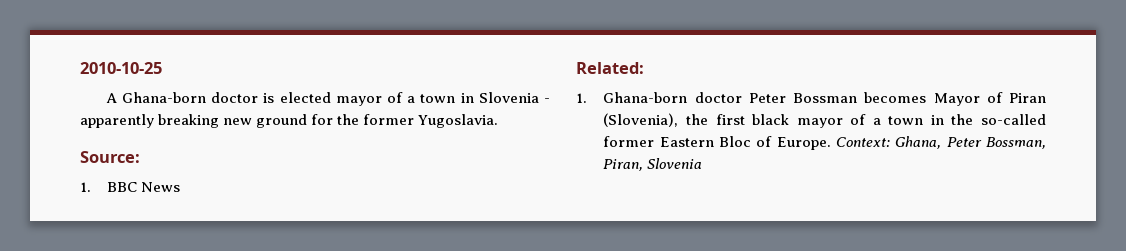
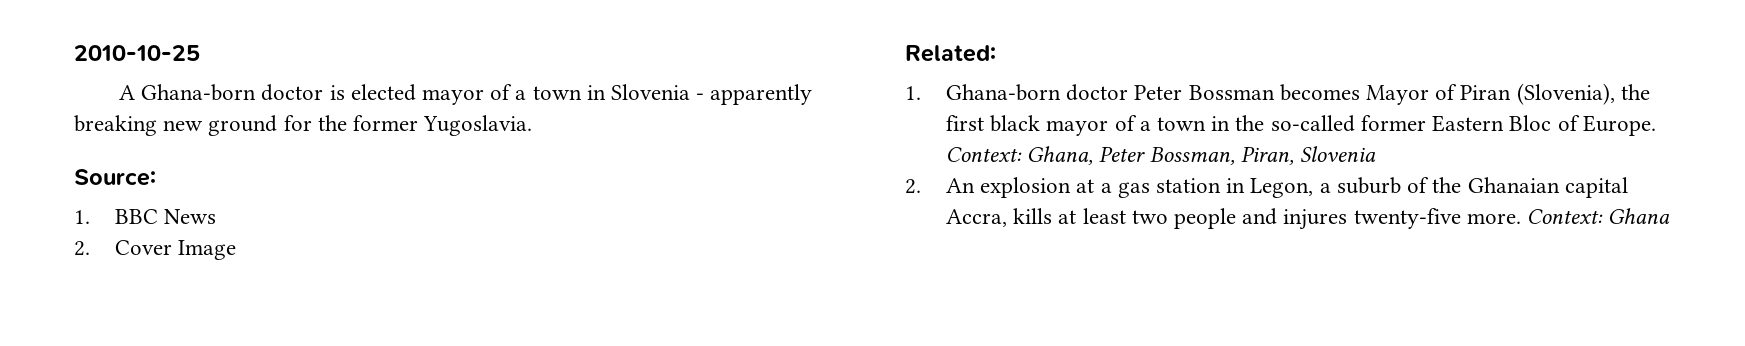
(181, 187) none -> [74,240,237,260] // 2. Cover Image
(703, 163) none -> [905,177,1628,198] [946,208,1671,230] // 2. An explosion at a gas station in Legon, a suburb of the Ghanaian capital Accra, kills at least two people and injures twenty-five more. Context: Ghana

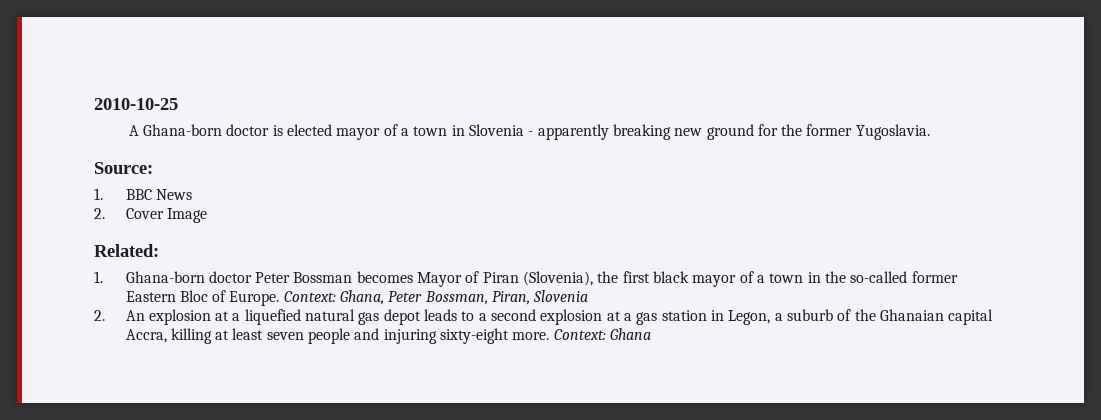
(1112, 188) none -> [244,309,632,325] liquefied natural gas depot leads to a second explosion at a
[1013,208,1053,224] kills -> [170,328,212,344] killing
[1131,210,1168,224] two -> [266,332,304,340] seven
[1283,208,1461,230] injures twenty-five -> [383,328,510,344] injuring sixty-eight

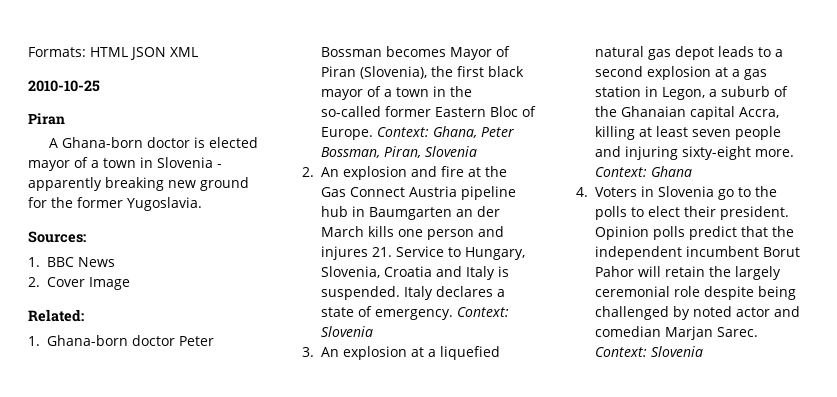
(94, 104) none -> [28,47,198,60] Formats: HTML JSON XML //
(178, 104) none -> [28,113,65,125] // Piran
[94,162,153,174] Source: -> [28,231,86,243] Sources:
(211, 317) none -> [411,166,507,177] [321,186,516,200] [321,206,500,220] [321,226,504,240] [321,246,525,260] [321,266,509,280] [321,286,505,300] [321,306,509,320] [321,326,373,337] [302,346,407,360] and fire at the Gas Connect Austria pipeline hub in Baumgarten an der March kills one person and injures 21. Service to Hungary, Slovenia, Croatia and Italy is suspended. Italy declares a state of emergency. Context: Slovenia // 3. An explosion
(652, 334) none -> [576,186,777,200] [595,206,789,220] [595,226,794,240] [595,246,800,260] [595,266,781,280] [595,286,796,300] [595,306,800,320] [595,326,758,340] [595,346,703,357] // 4. Voters in Slovenia go to the polls to elect their president. Opinion polls predict that the independent incumbent Borut Pahor will retain the largely ceremonial role despite being challenged by noted actor and comedian Marjan Sarec. Context: Slovenia

